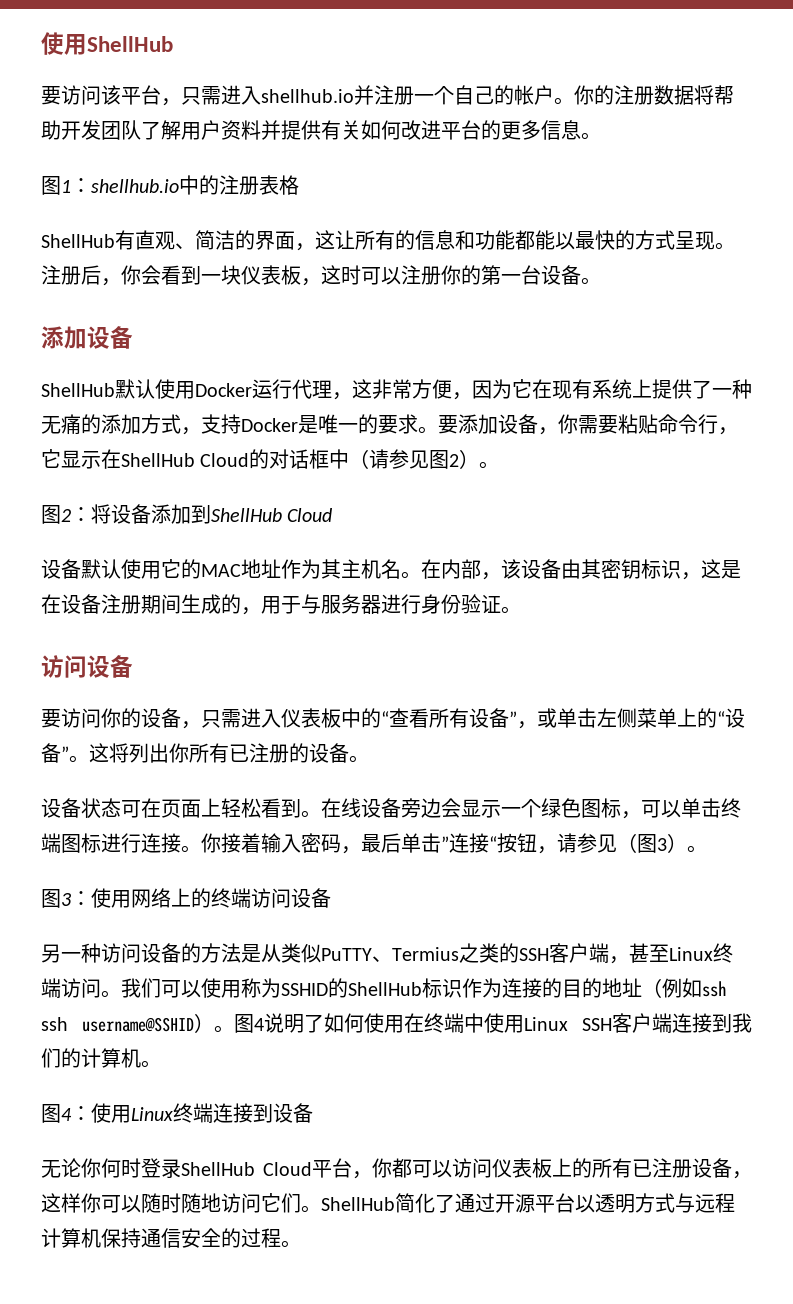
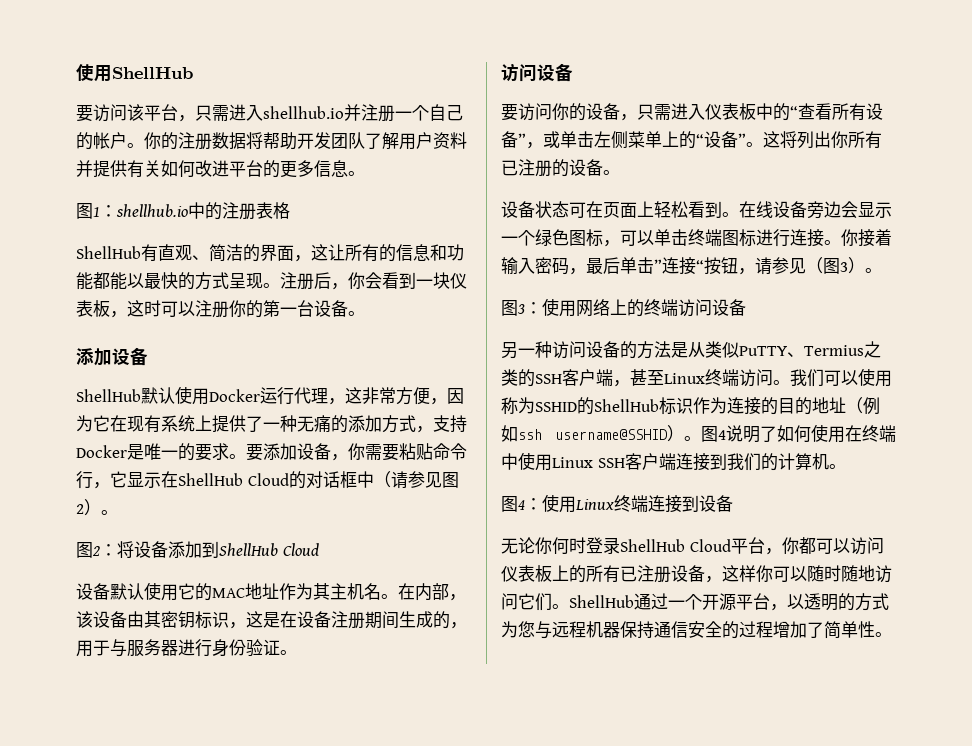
[41,1017,68,1031] ssh -> (542, 434) none
[395,1193,735,1213] [41,1228,101,1248] 简化了通过开源平台以透明方式与远程计算机 -> [634,593,889,611] [501,621,620,639] 通过一个开源平台，以透明的方式为您与远程机器
(281, 1238) none -> [773,621,875,639] 增加了简单性

